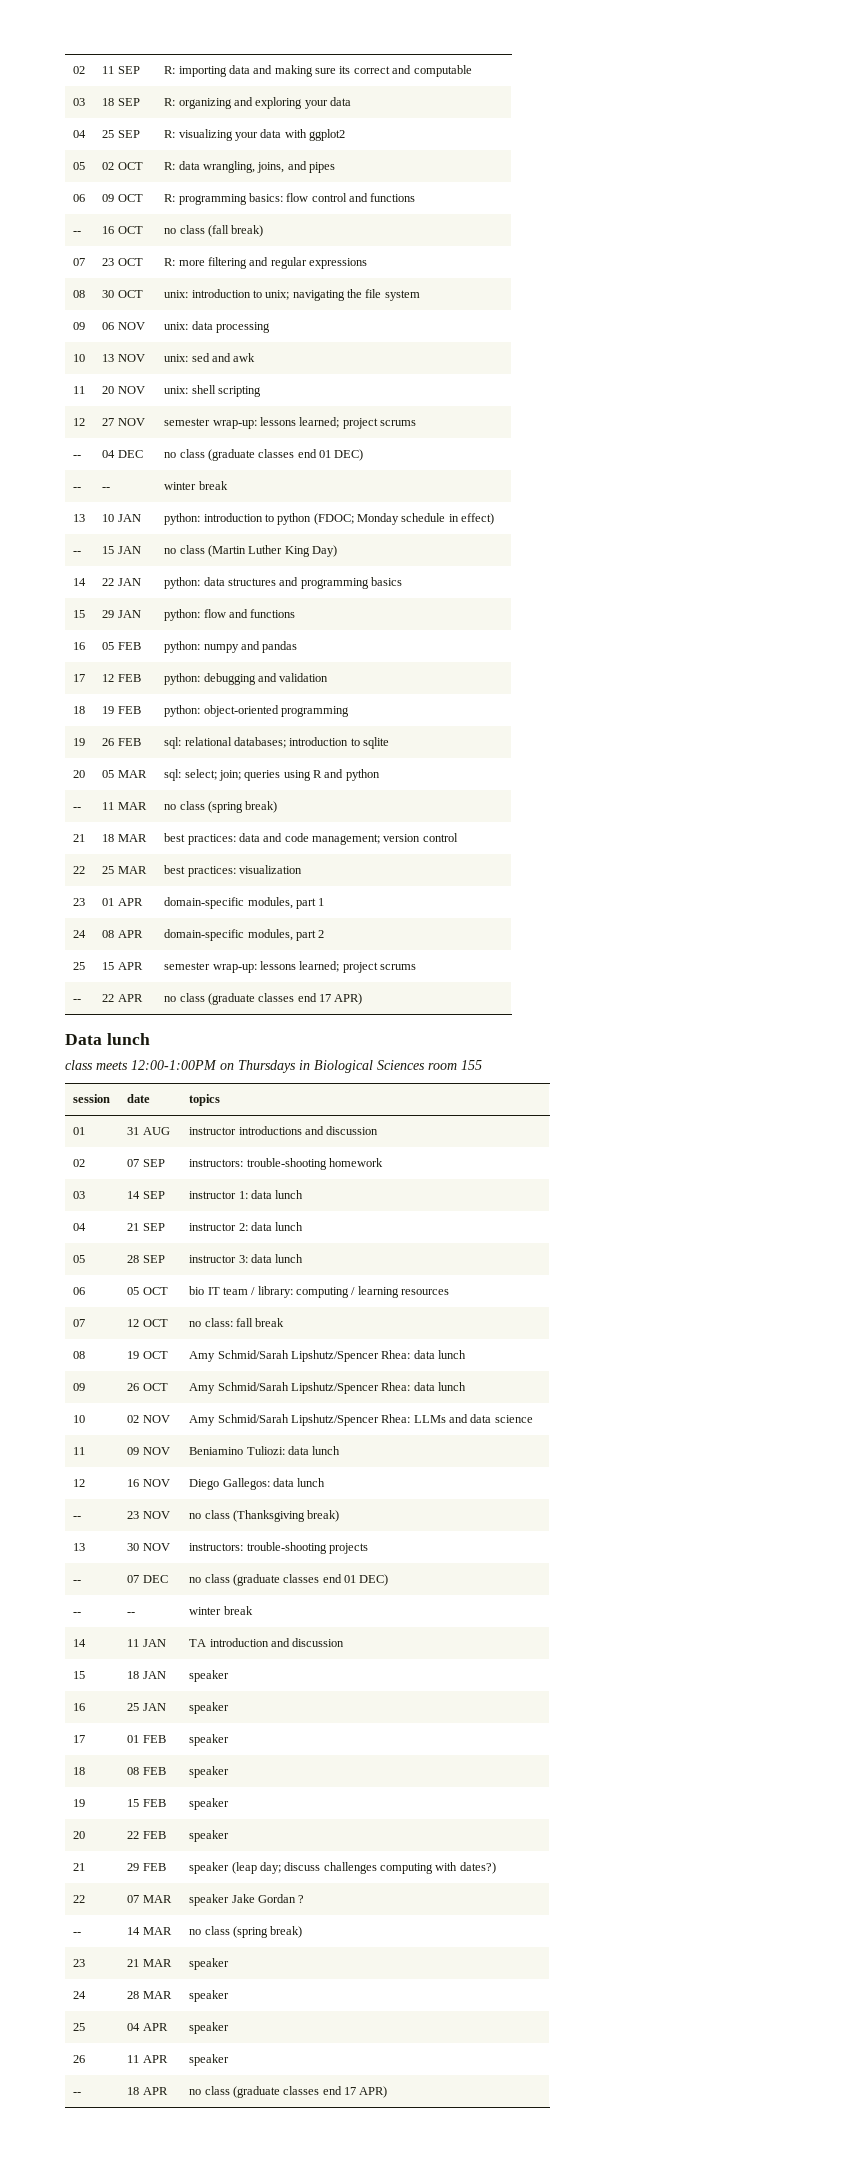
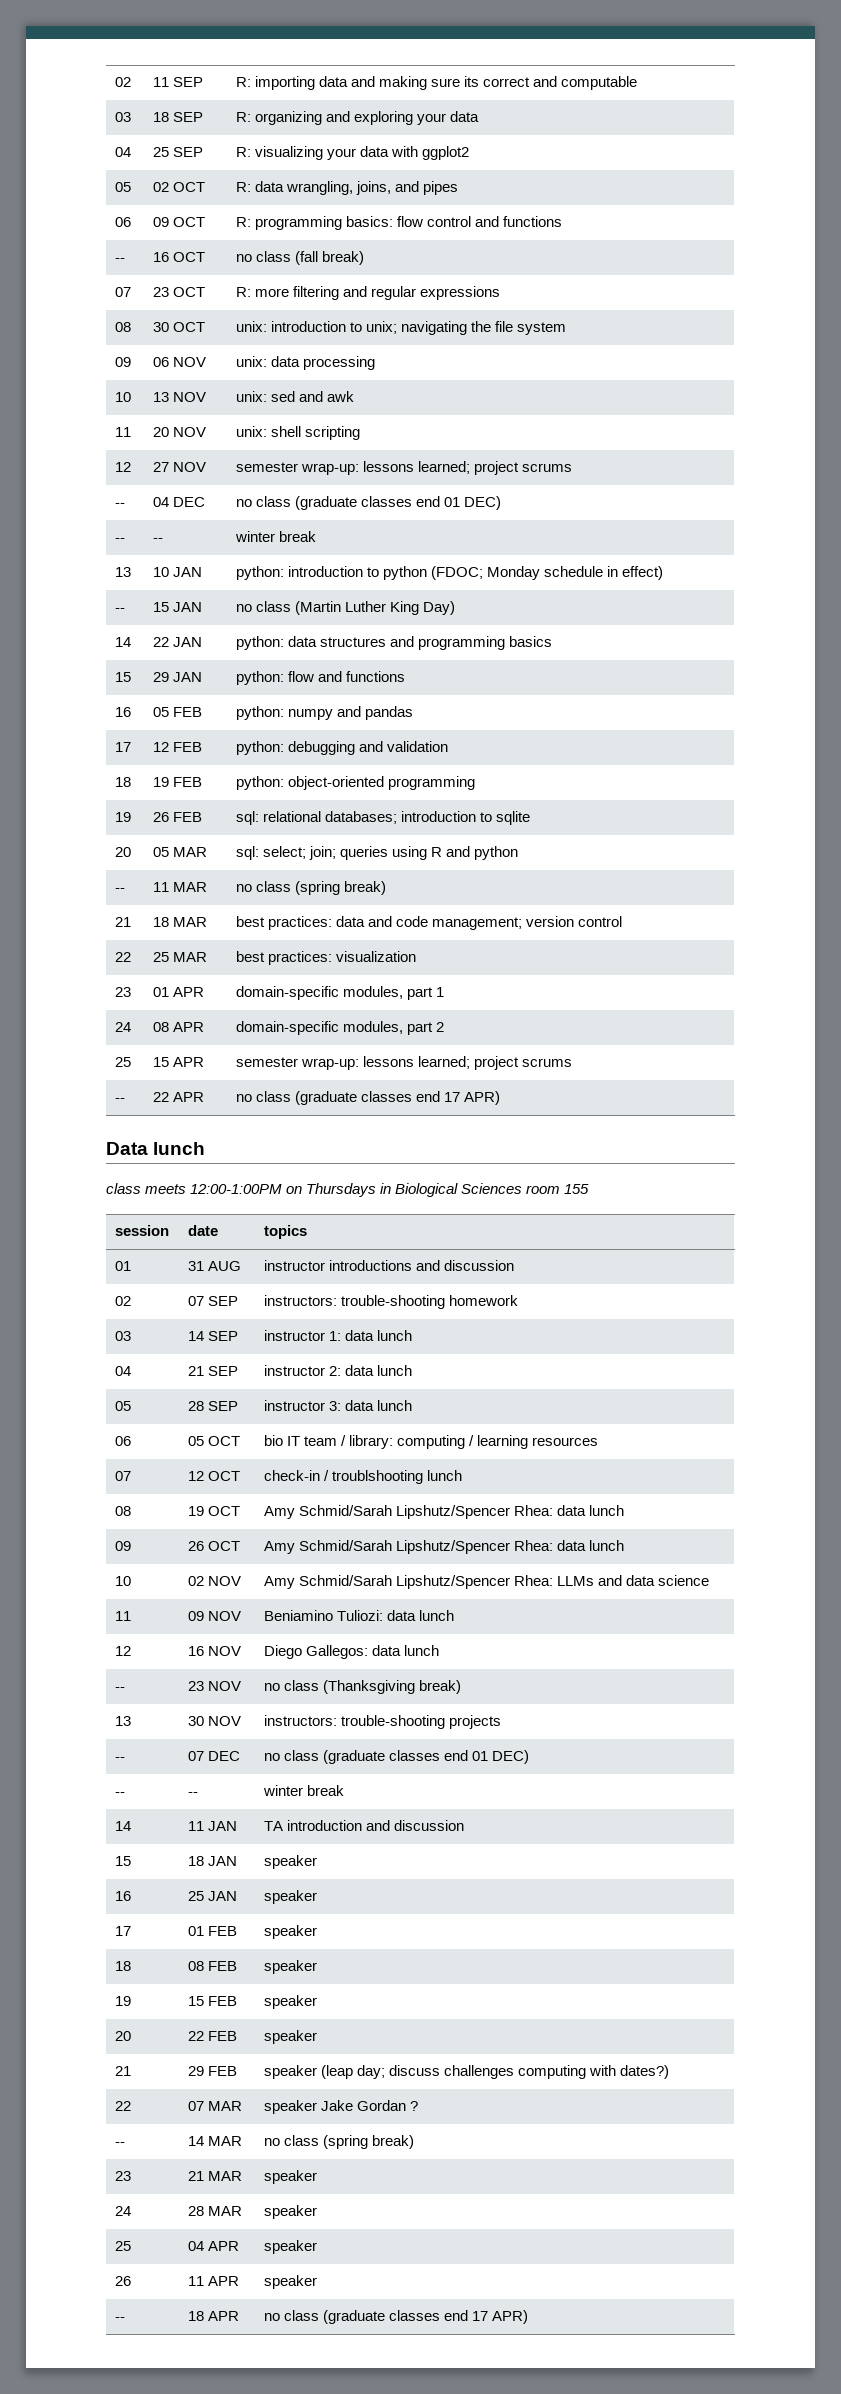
[189,1318,285,1327] no class: fall break -> [263,1470,463,1484] check-in / troublshooting lunch

